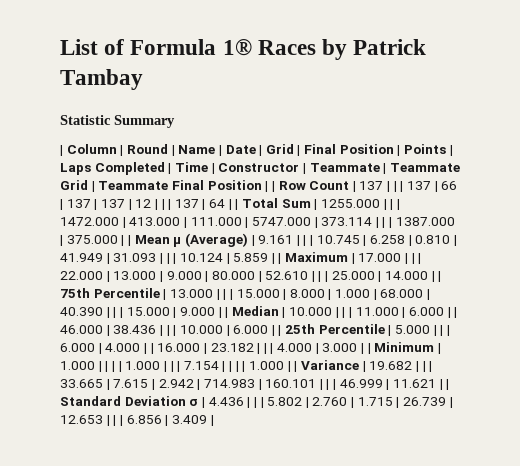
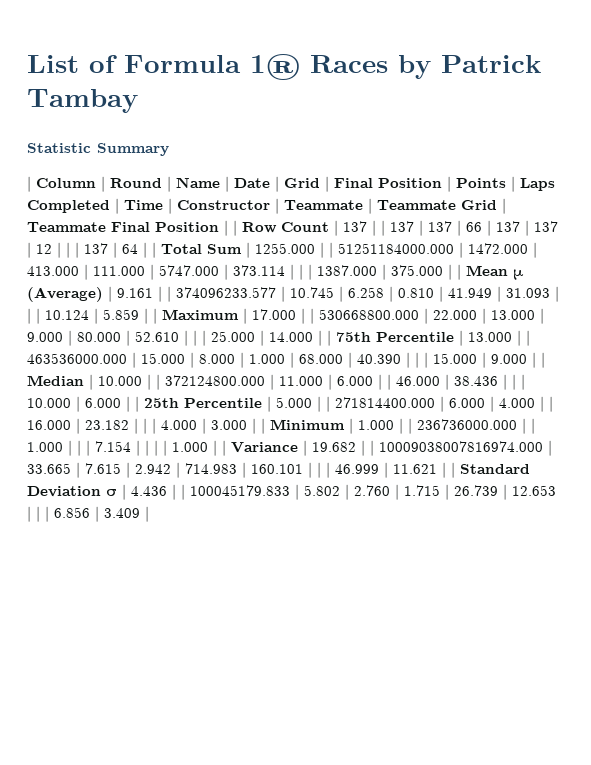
(397, 186) none -> [390,221,414,232] 137
(394, 204) none -> [338,243,454,254] 51251184000.000
(307, 240) none -> [176,287,276,298] 374096233.577
(415, 258) none -> [319,309,419,320] 530668800.000
(227, 294) none -> [27,353,127,364] 463536000.000
(346, 312) none -> [165,375,265,386] 372124800.000
(444, 330) none -> [335,397,435,408] 271814400.000
(109, 366) none -> [417,419,517,430] 236736000.000
(426, 366) none -> [379,441,543,452] 10009038007816974.000
(257, 402) none -> [190,485,290,496] 100045179.833

